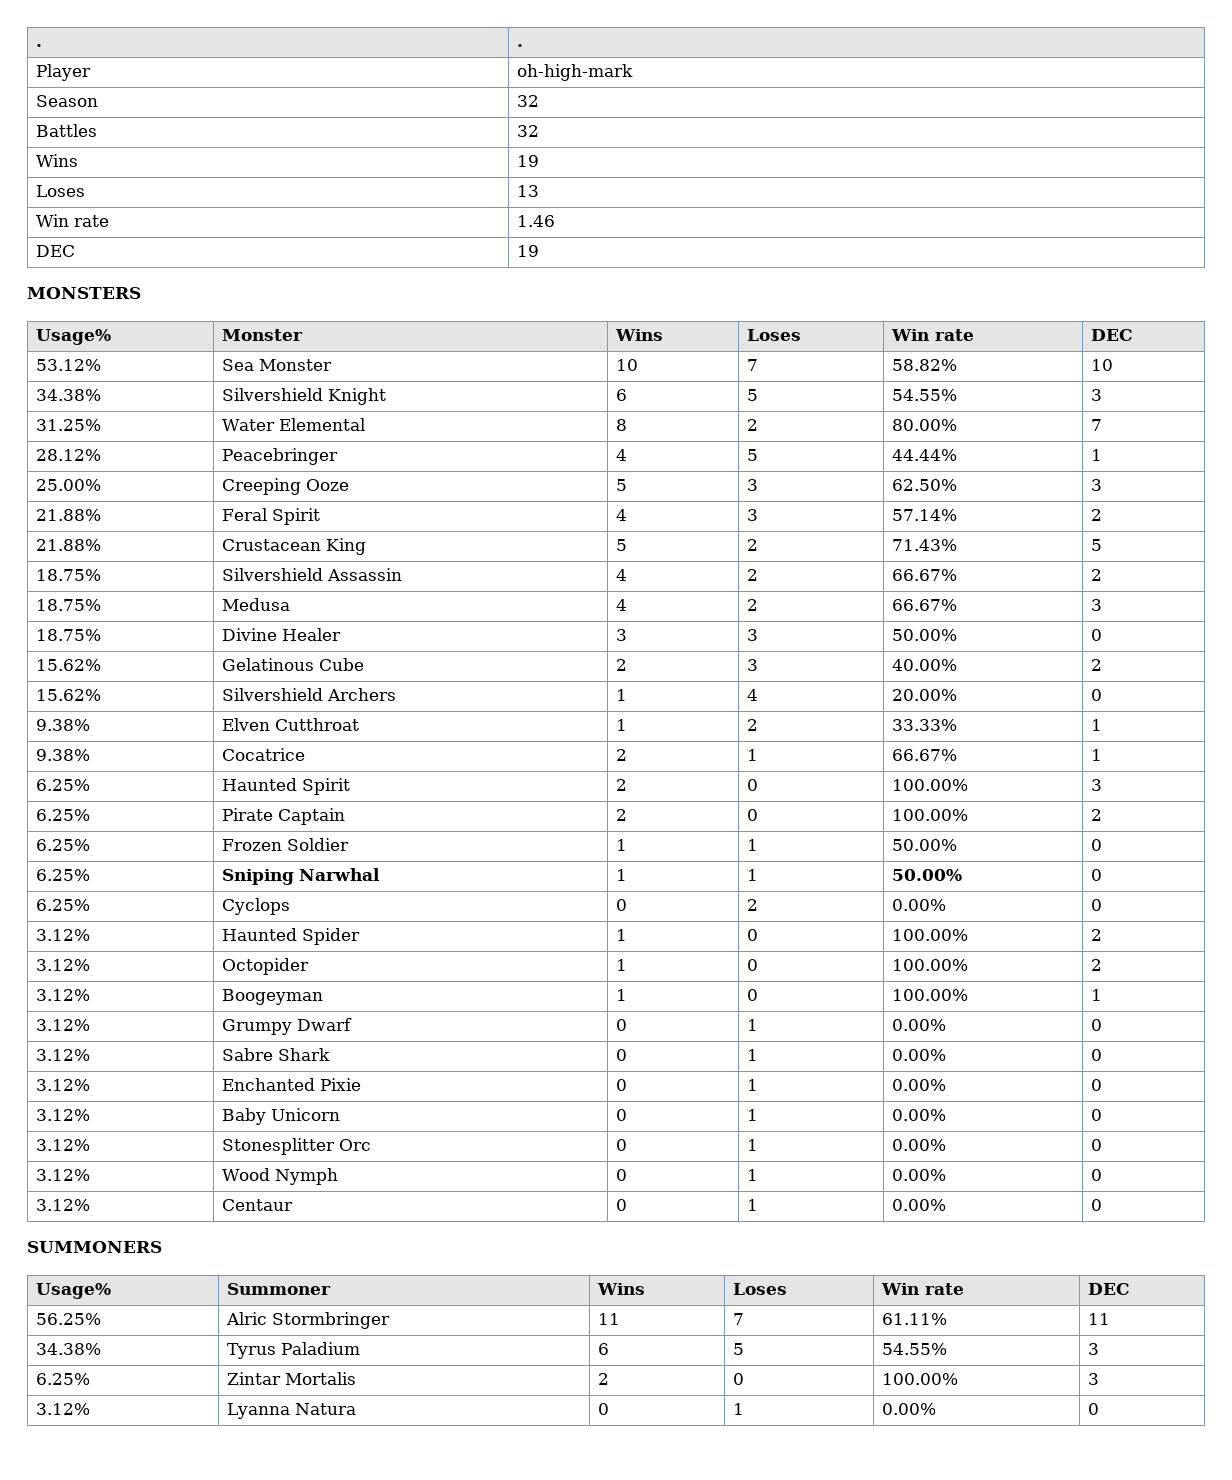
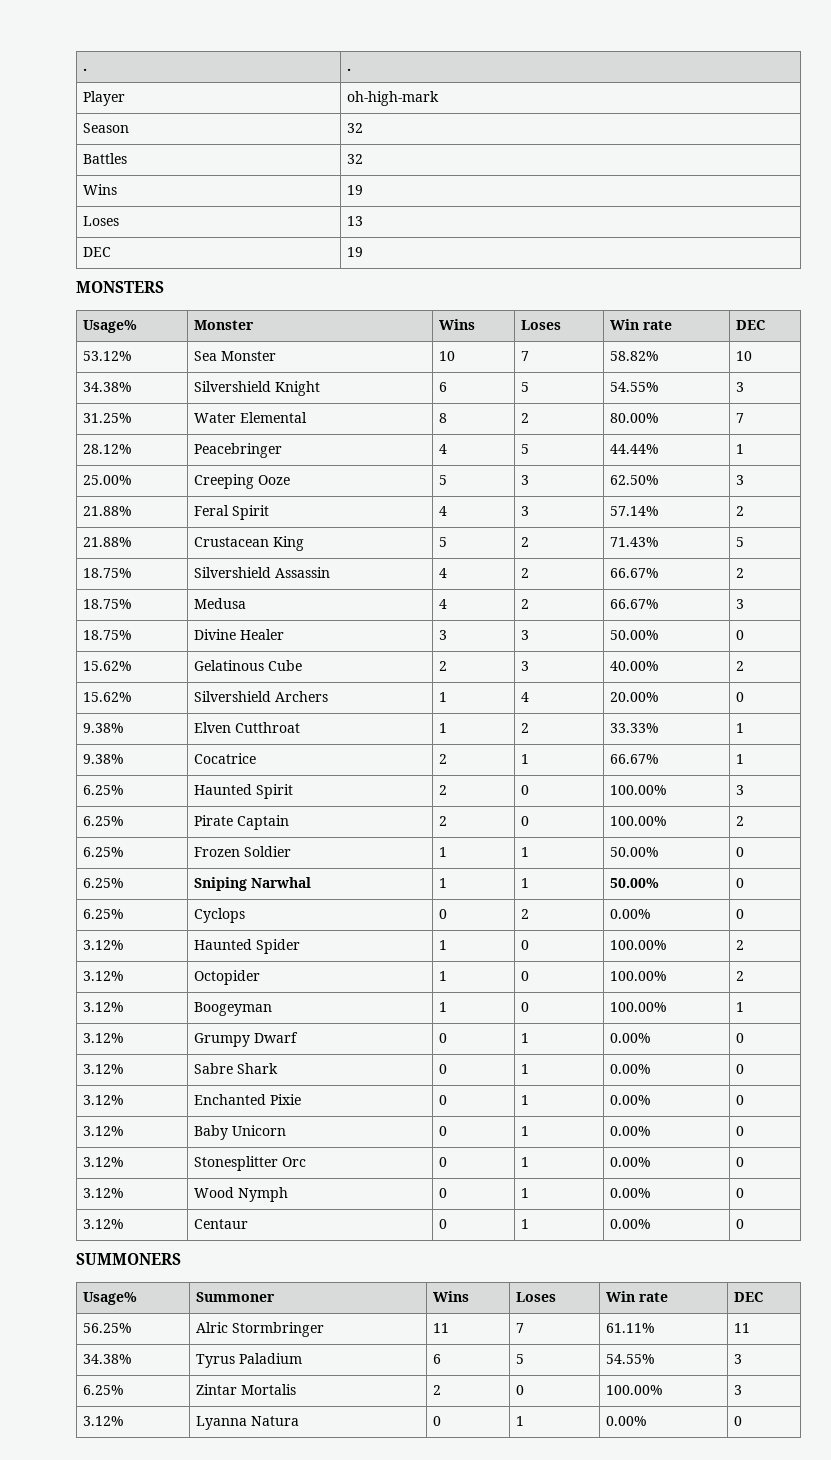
[36,214,110,227] [517,215,556,227] // Win rate | 1.46 -> (363, 221) none

